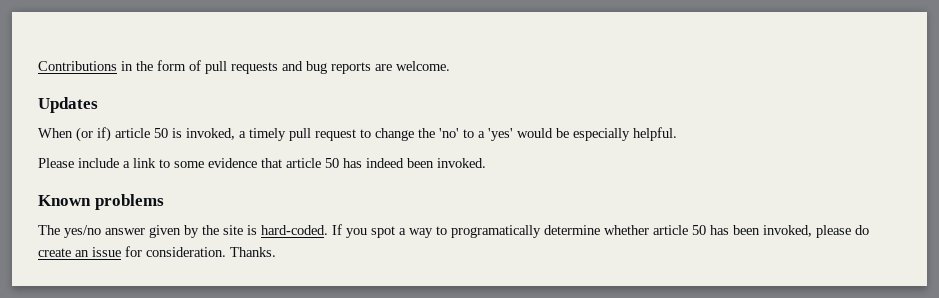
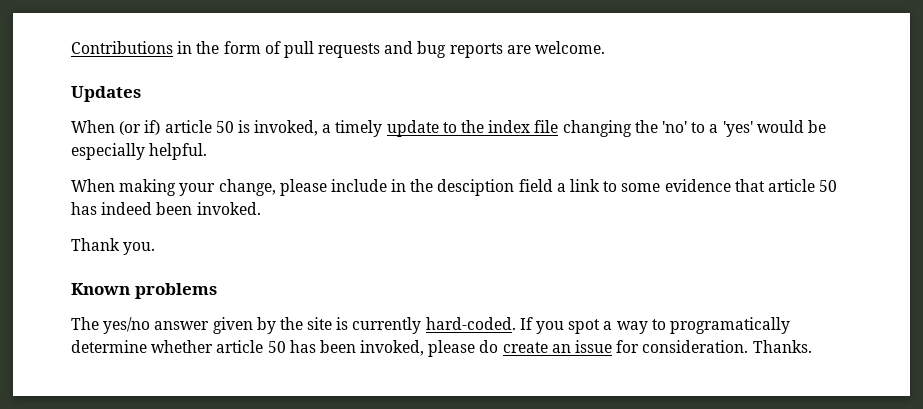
[289,128,414,141] pull request to change -> [386,120,632,137] update to the index file changing
[38,158,119,168] Please include -> [71,179,553,196] When making your change, please include in the desciption field
(486, 163) none -> [71,238,156,255] // Thank you.
(257, 230) none -> [352,317,422,334] currently

